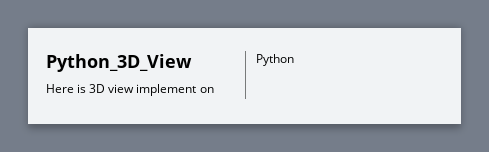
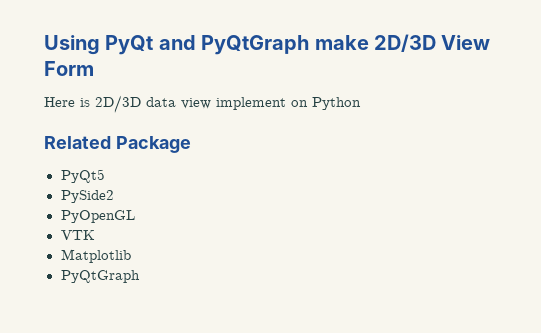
[46,54,192,72] Python_3D_View -> [44,34,491,55] [44,61,94,76] Using PyQt and PyQtGraph make 2D/3D View Form
[89,84,106,93] 3D -> [95,95,176,113] 2D/3D data
(294, 60) none -> [44,136,191,153] [60,169,105,183] [60,190,114,203] [60,210,135,223] [60,230,95,240] [60,249,131,263] [60,270,140,283] // Related Package // PyQt5 // PySide2 // PyOpenGL // VTK // Matplotlib // PyQtGraph

